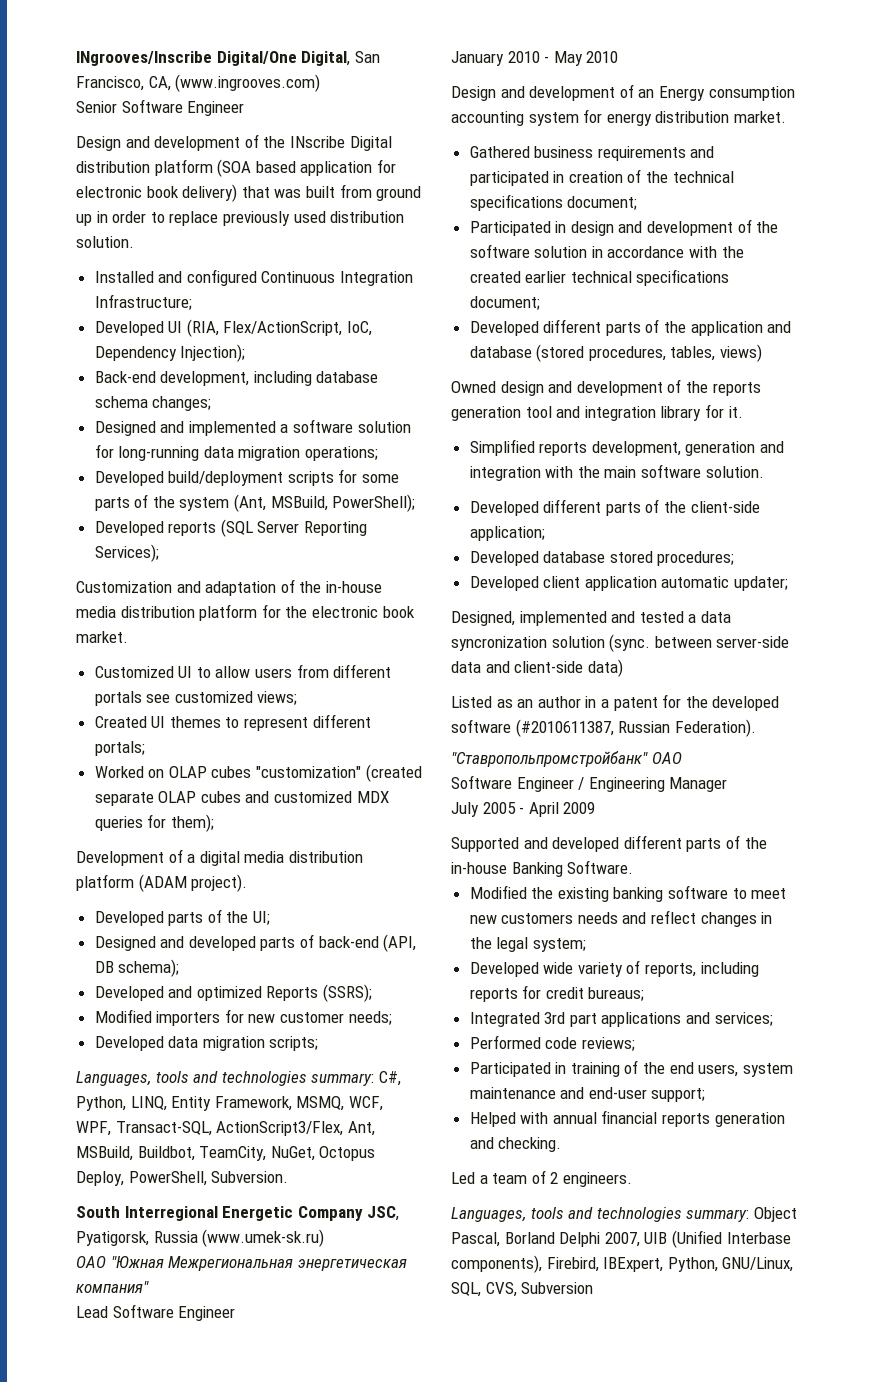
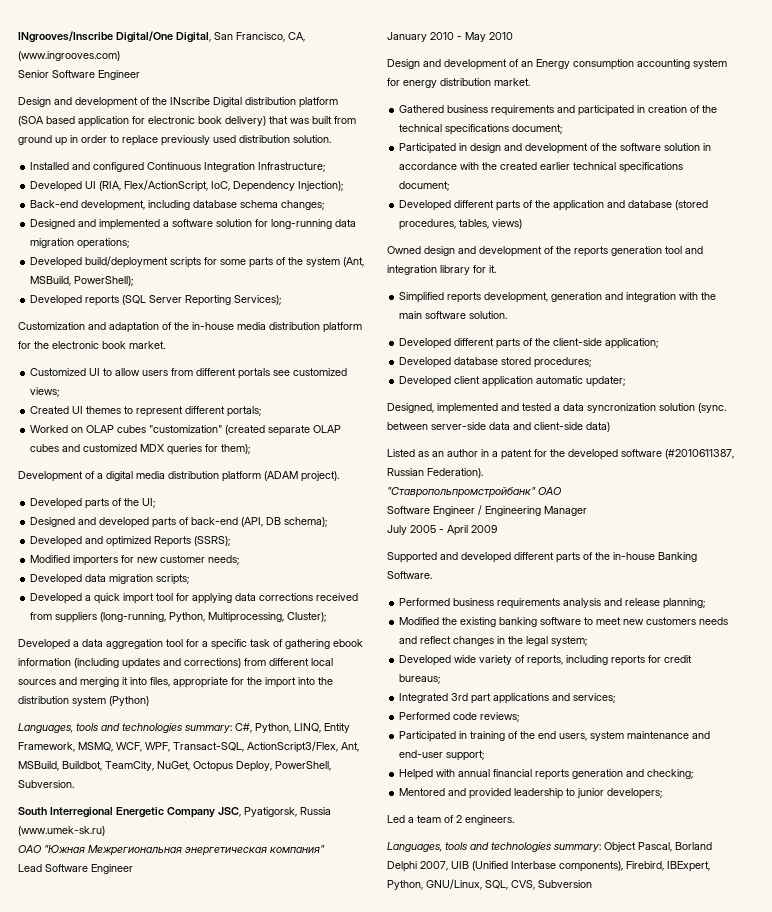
(319, 1043) none -> [30,593,359,604] [30,612,327,623] [18,639,363,650] [18,658,333,669] [18,677,333,688] [18,696,149,706] // Developed a quick import tool for applying data corrections received from suppliers (long-running, Python, Multiprocessing, Cluster); // Developed a data aggregation tool for a specific task of gathering ebook information (including updates and corrections) from different local sources and merging it into files, appropriate for the import into the distribution system (Python)
(634, 867) none -> [399,598,706,609] // Performed business requirements analysis and release planning;
[498,1137,562,1152] checking. -> [647,769,694,779] [399,788,663,799] checking; // Mentored and provided leadership to junior developers;

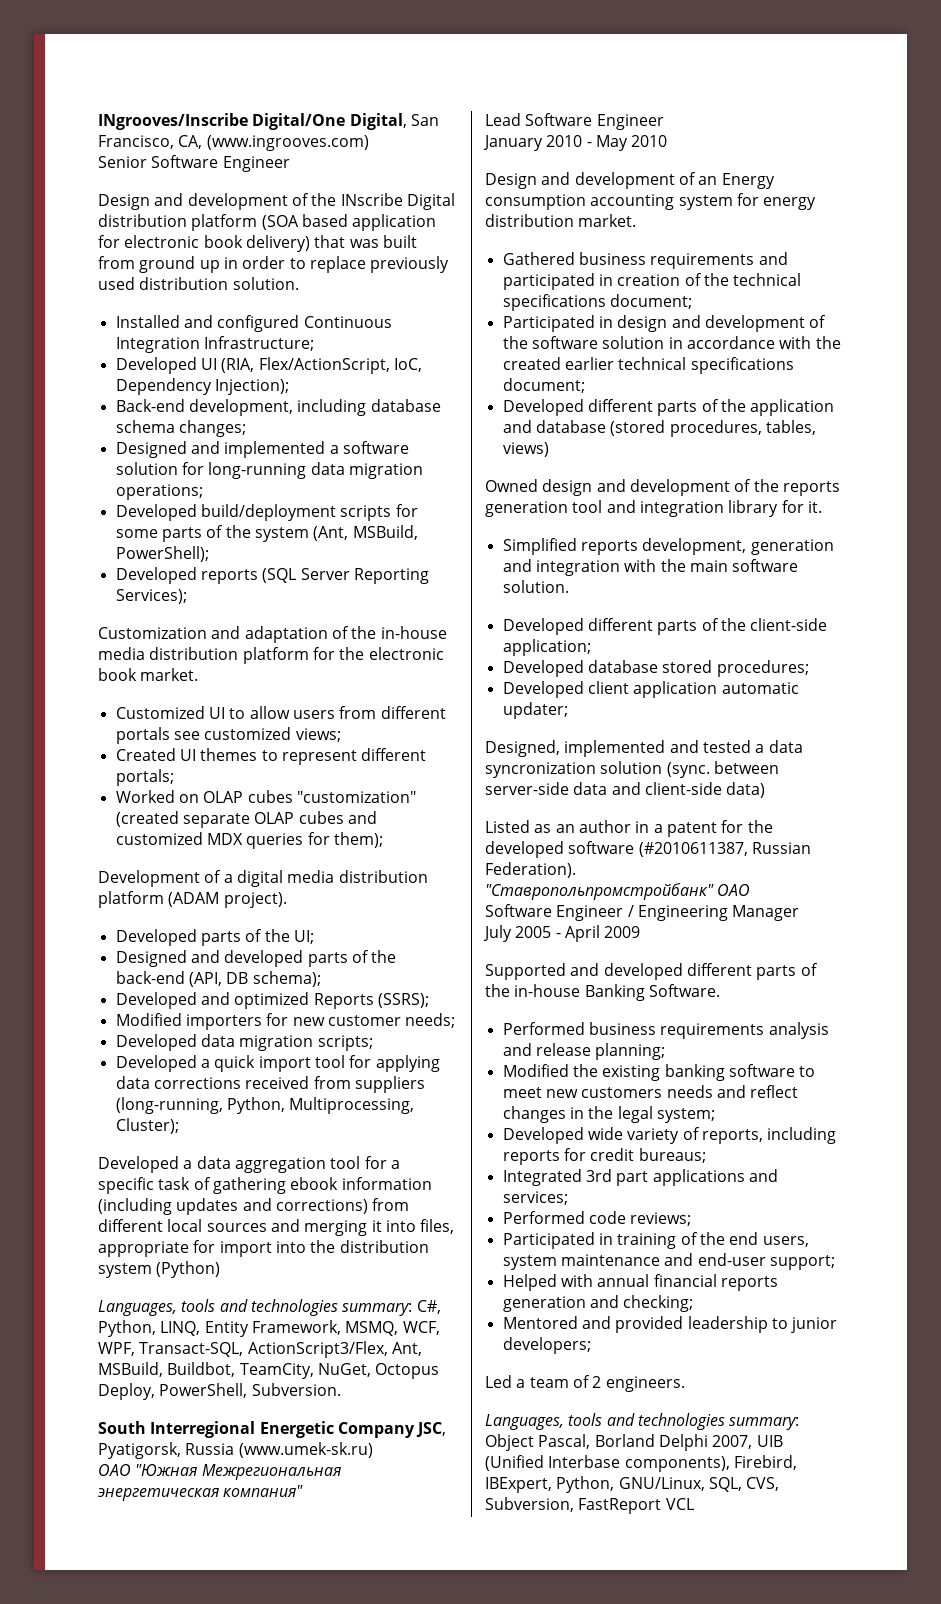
(190, 521) none -> [371,950,397,963] the
[247,677,262,685] the -> (216, 1246) none
[538,880,592,888] Subversion -> [485,1497,694,1514] Subversion, FastReport VCL

